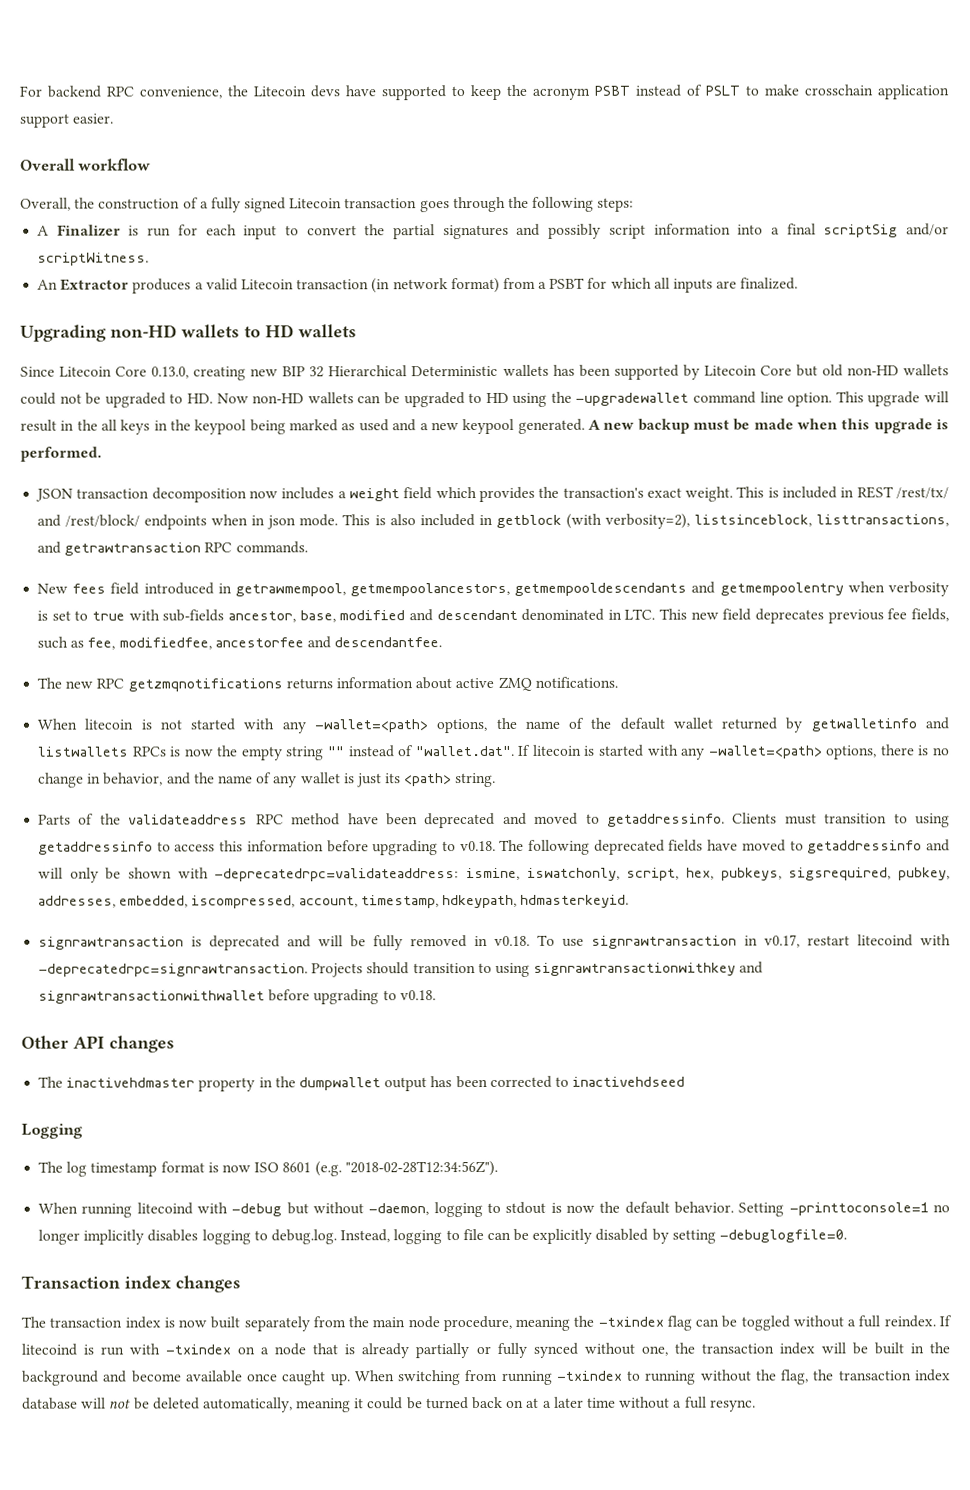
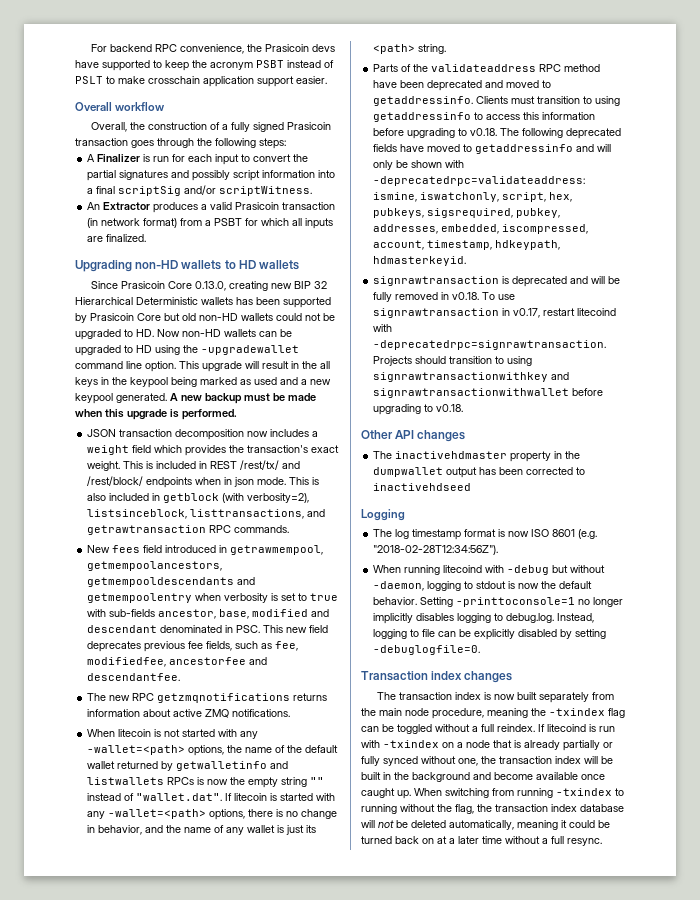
[253,86,306,97] Litecoin -> [264,44,309,52] Prasicoin
[289,198,343,209] Litecoin -> [286,122,331,130] Prasicoin
[240,279,294,290] Litecoin -> [235,202,280,210] Prasicoin
[59,366,113,377] Litecoin -> [120,281,165,289] Prasicoin
[703,365,757,376] Litecoin -> [90,313,134,321] Prasicoin
[624,608,656,620] LTC. -> [236,625,261,633] PSC.

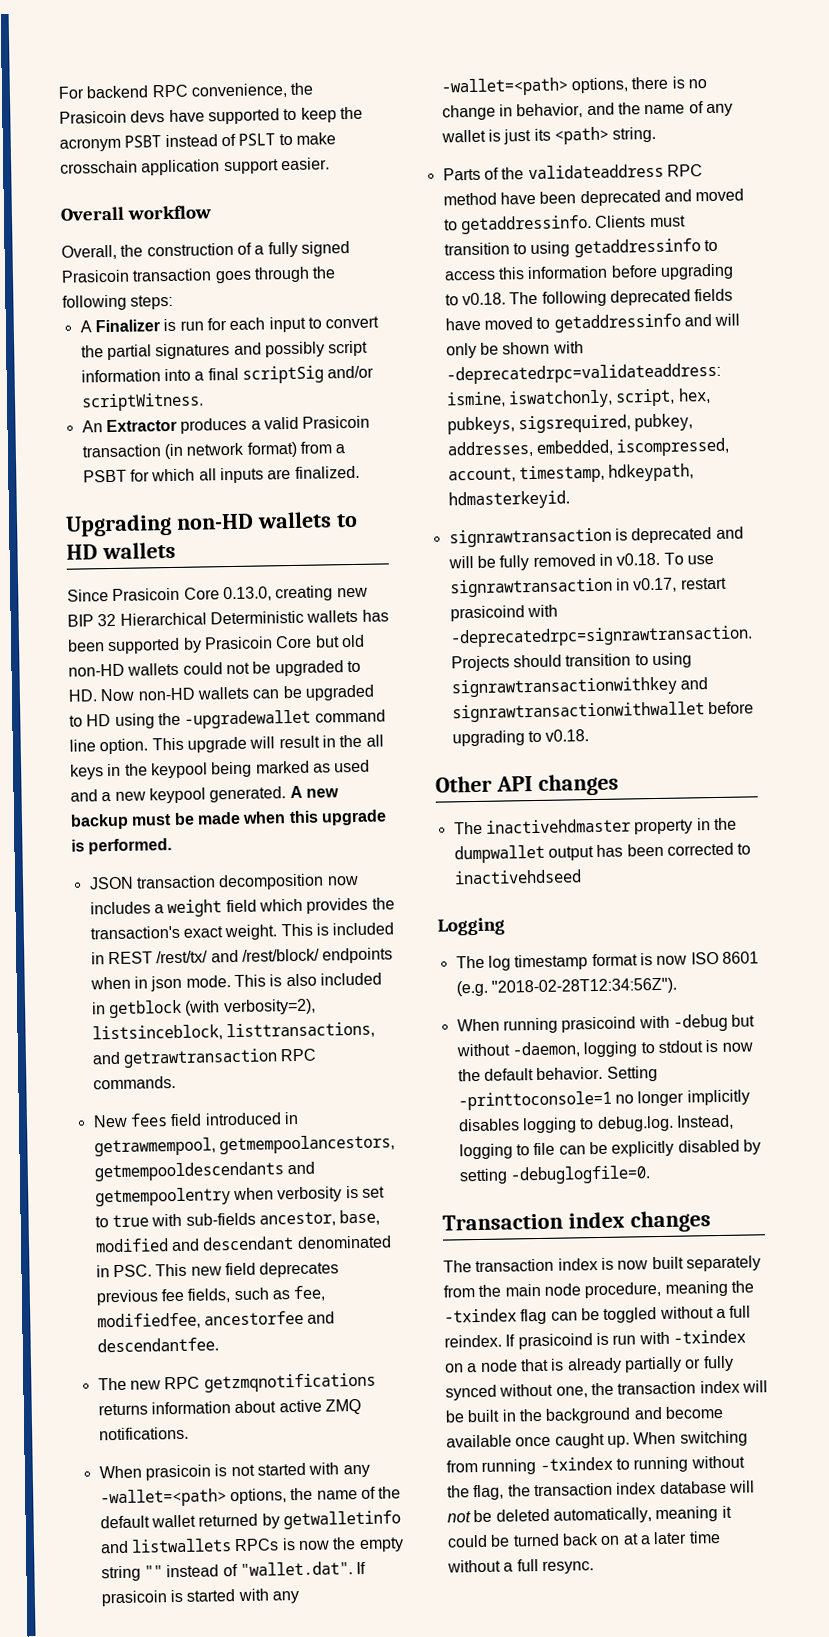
[118,729,152,737] litecoin -> [144,1464,211,1481] prasicoin
[234,793,268,801] litecoin -> [100,1590,168,1607] prasicoin
[577,308,617,316] litecoind -> [449,605,525,622] prasicoind
[443,565,483,573] litecoind -> [561,1016,637,1033] prasicoind
[547,724,586,732] litecoind -> [517,1333,593,1350] prasicoind

